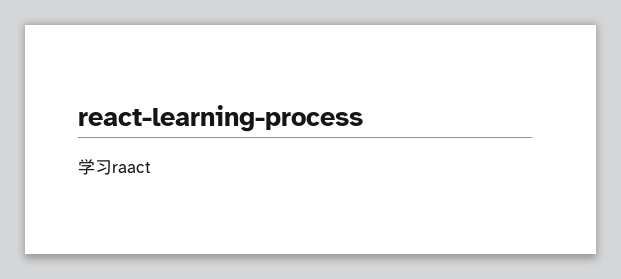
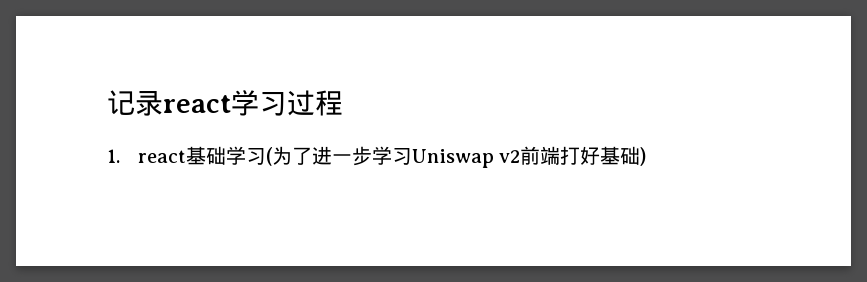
[78,105,363,132] [78,159,151,175] react-learning-process // 学习raact -> [107,90,343,116] [107,146,646,168] 记录react学习过程 // 1. react基础学习(为了进一步学习Uniswap v2前端打好基础)

